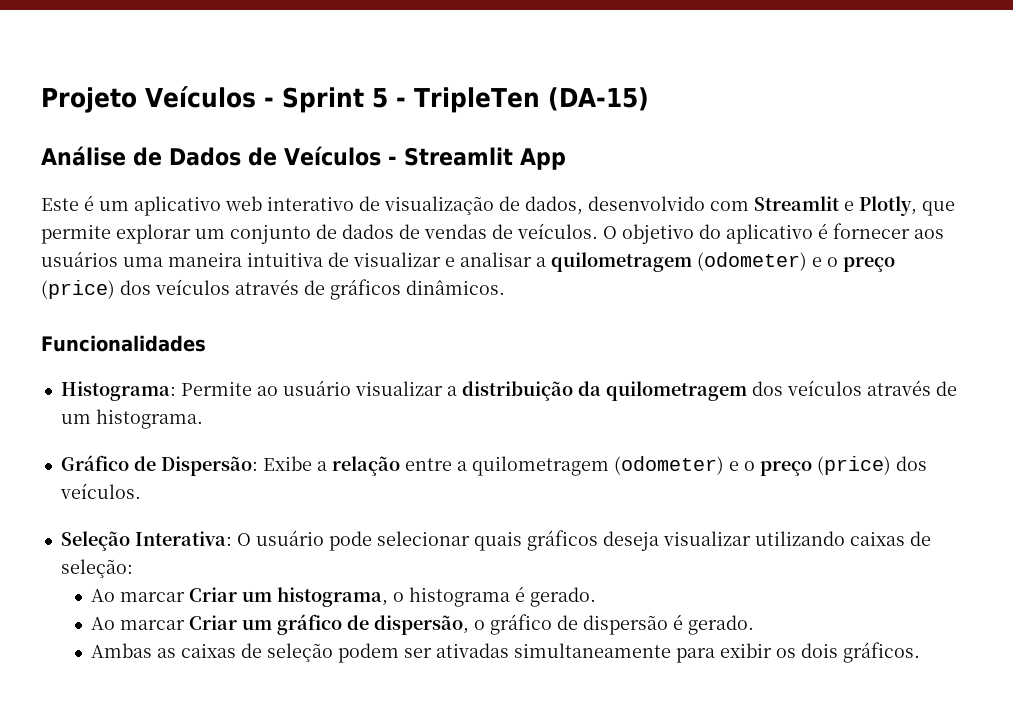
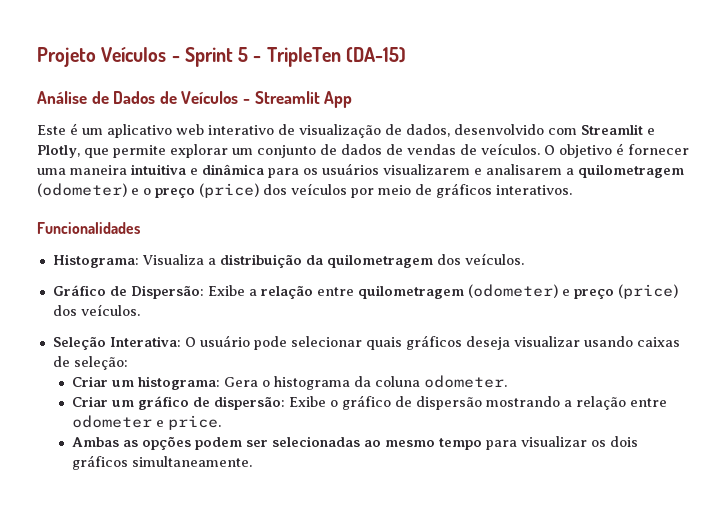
[699,223,944,244] [41,251,532,267] do aplicativo é fornecer aos usuários uma maneira intuitiva de visualizar e analisar -> [616,143,689,155] [37,163,562,178] é fornecer uma maneira intuitiva e dinâmica para os usuários visualizarem e analisarem
[235,279,299,295] através -> [351,185,411,198] por meio
[406,280,505,295] dinâmicos. -> [496,185,572,195] interativos.
[180,380,443,396] Permite ao usuário visualizar -> [141,254,204,265] Visualiza
[786,380,957,396] [60,409,203,429] veículos através de um histograma. -> [464,253,524,265] veículos.
[456,456,755,476] a quilometragem (odometer) e o -> [357,284,570,299] quilometragem (odometer) e
[754,531,845,546] utilizando -> [583,336,633,347] usando
[91,586,597,607] [91,617,186,630] Ao marcar Criar um histograma, o histograma é gerado. // Ao marcar -> [72,375,508,390] Criar um histograma: Gera o histograma da coluna odometer. //
[374,615,470,635] dispersão, -> [214,396,327,410] dispersão: Exibe
[673,614,755,635] [91,642,921,663] é gerado. // Ambas as caixas de seleção podem ser ativadas simultaneamente para exibir os dois gráficos. -> [486,396,668,410] [72,415,222,430] [72,436,639,450] [72,455,253,470] mostrando a relação entre odometer e price. // Ambas as opções podem ser selecionadas ao mesmo tempo para visualizar os dois gráficos simultaneamente.

